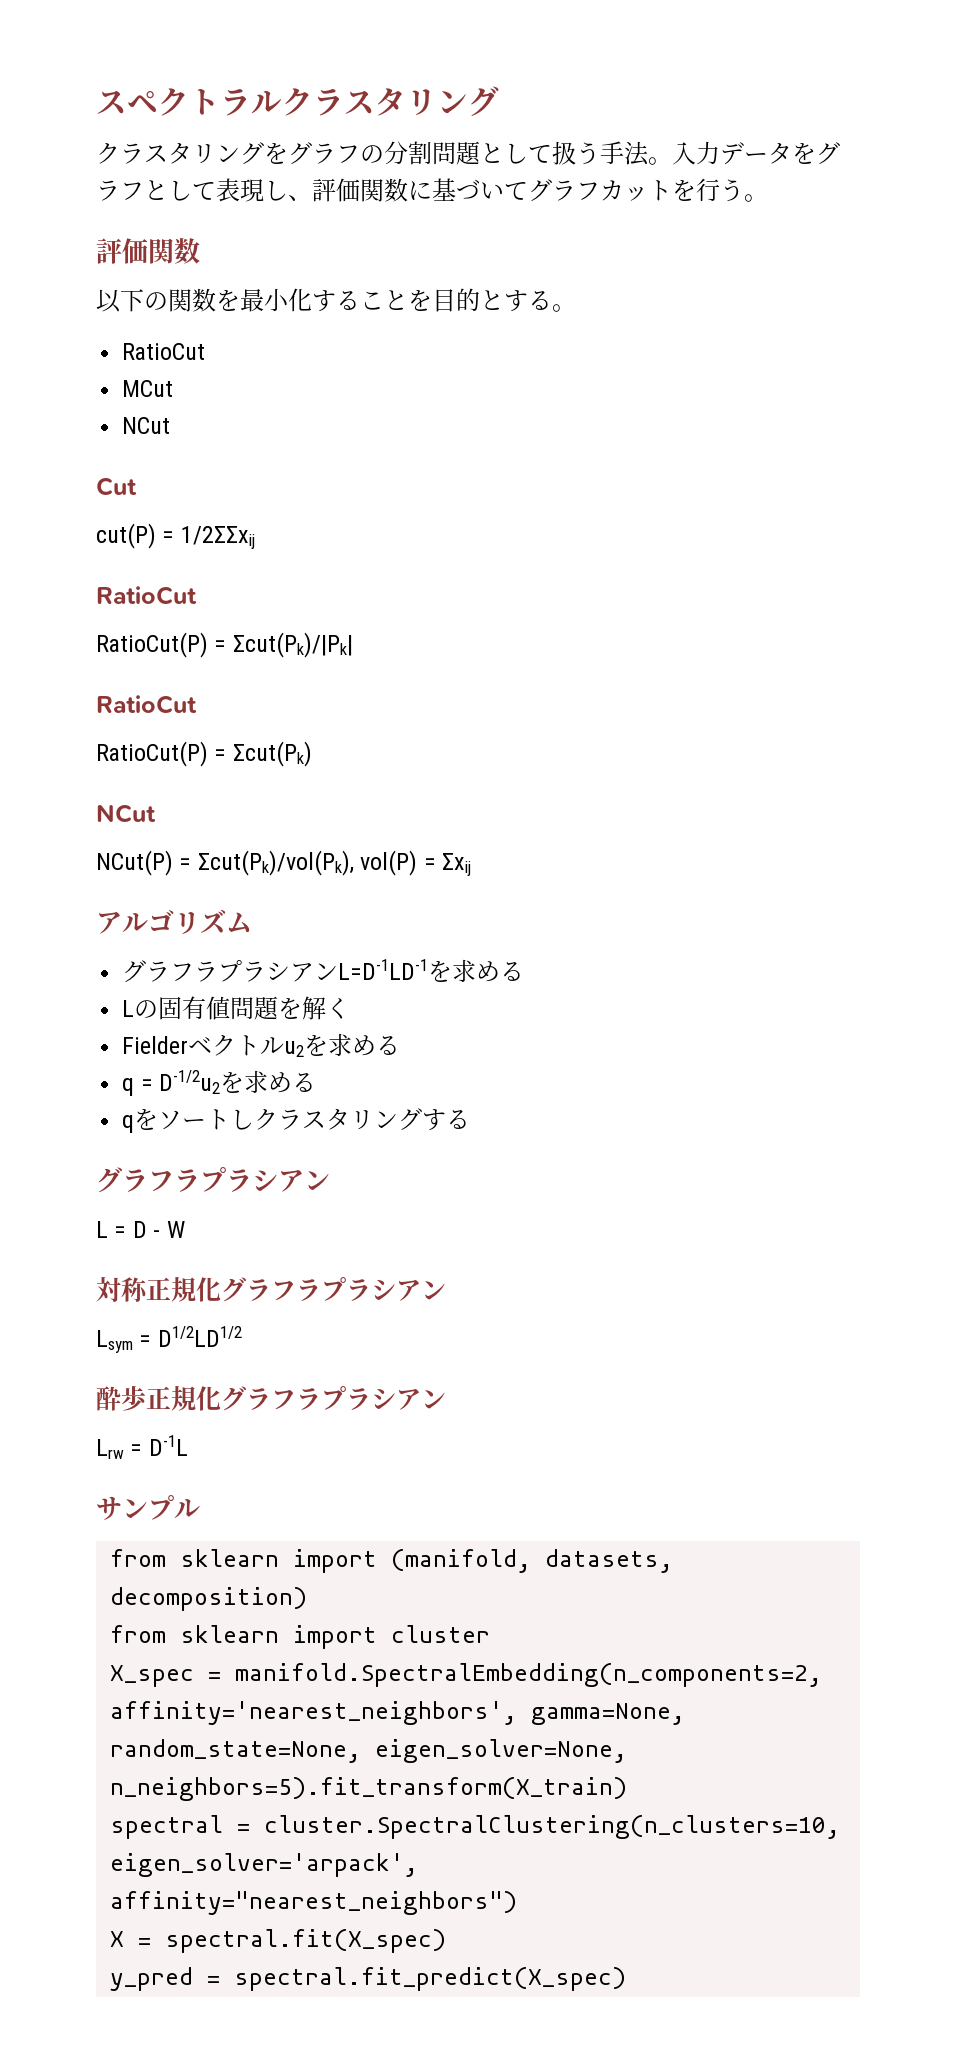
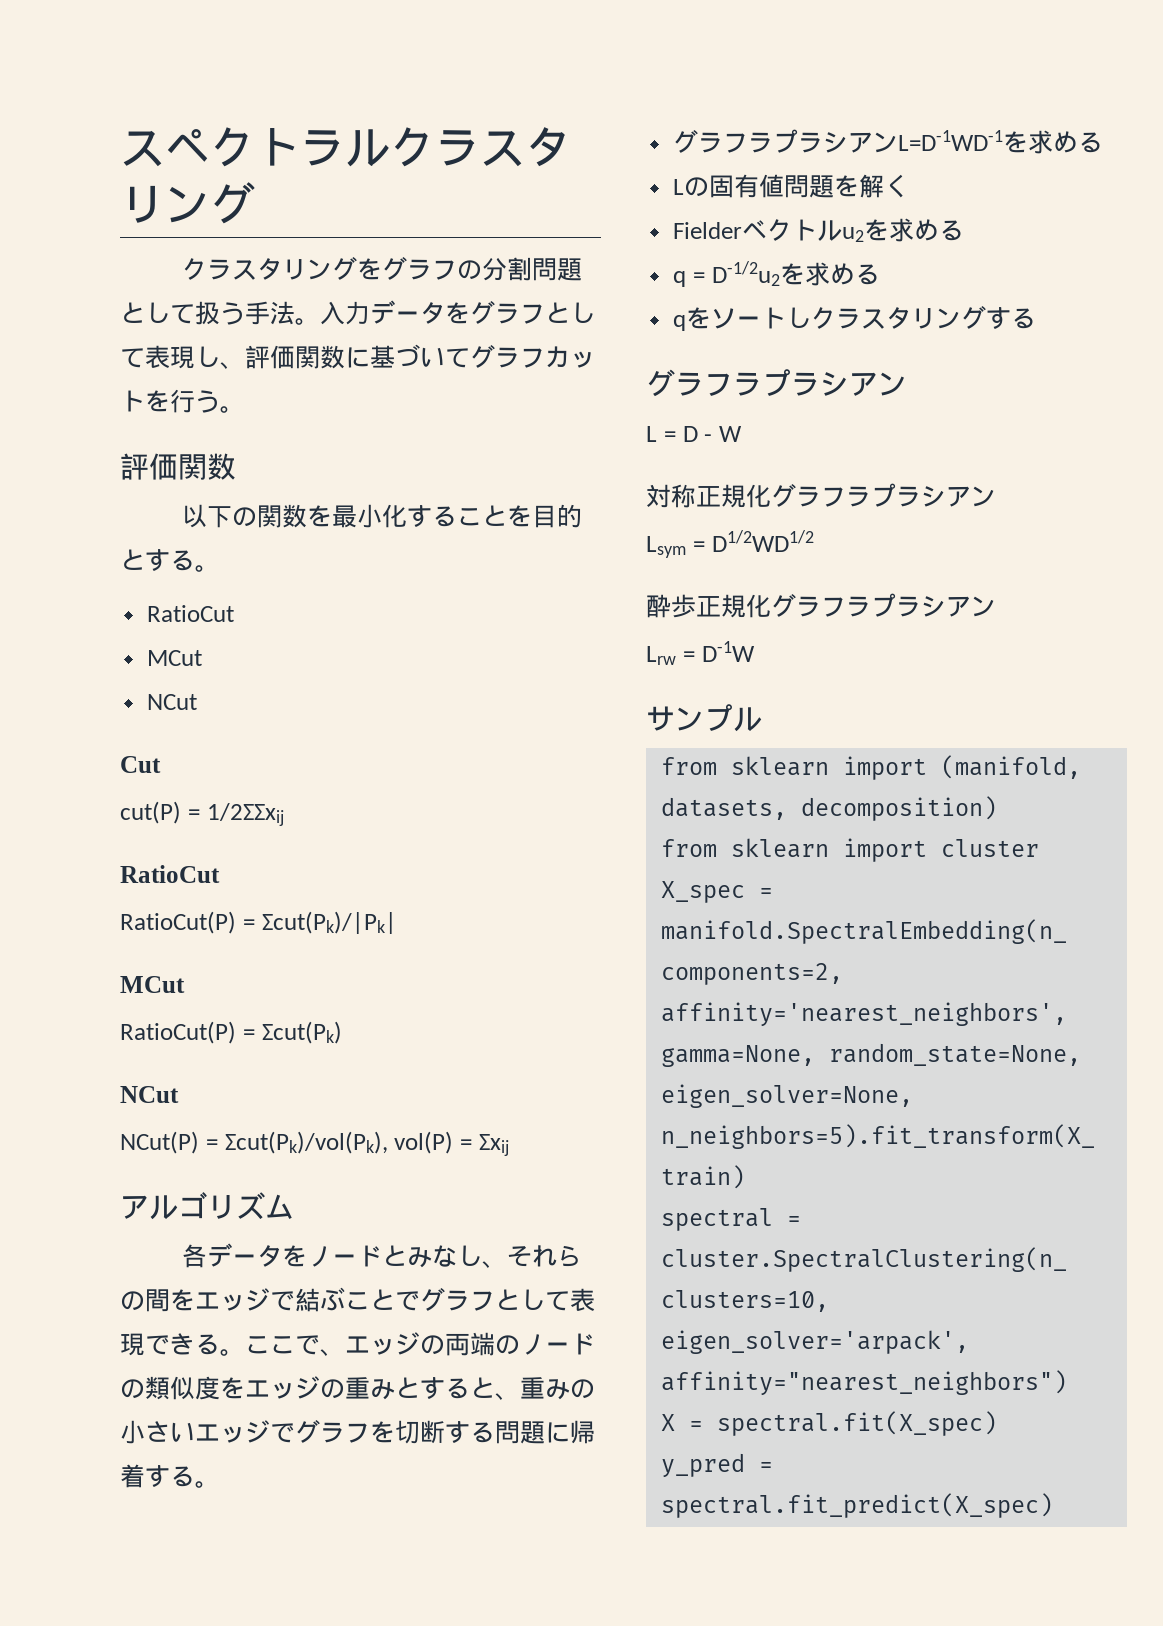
[96,695,197,714] RatioCut -> [120,976,185,993] MCut
[122,959,429,983] // グラフラプラシアンL=D-1LD-1 -> [181,1243,582,1268] [120,1287,595,1312] [120,1332,595,1356] [120,1376,595,1400] [120,1420,595,1444] [120,1464,220,1488] [673,129,1004,153] // 各データをノードとみなし、それらの間をエッジで結ぶことでグラフとして表現できる。ここで、エッジの両端のノードの類似度をエッジの重みとすると、重みの小さいエッジでグラフを切断する問題に帰着する。 // グラフラプラシアンL=D-1WD-1
[157,1326,242,1347] D1/2LD1/2 -> [711,530,814,552] D1/2WD1/2
[148,1435,188,1456] D-1L -> [701,641,755,662] D-1W

